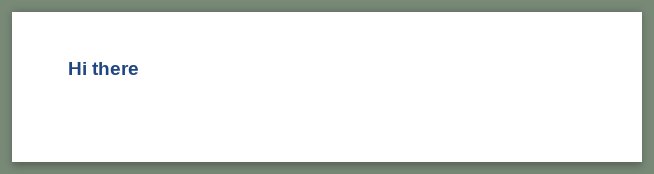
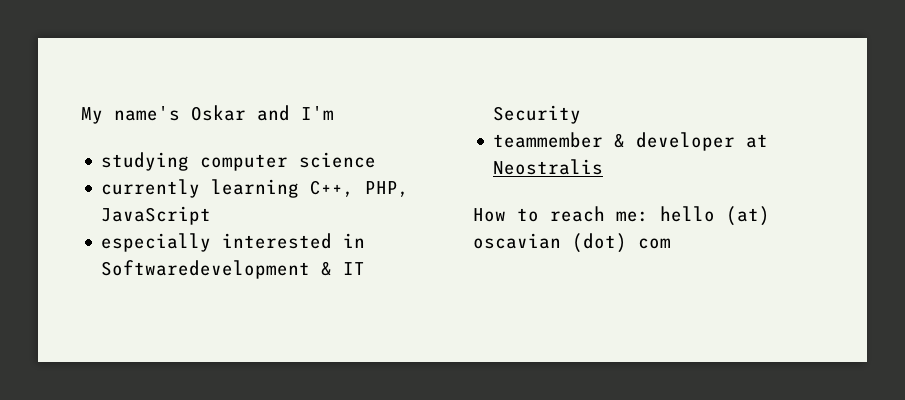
[68,62,140,75] Hi there -> [81,105,334,124] [101,152,377,171] [101,179,410,198] [101,206,212,225] [101,233,366,252] [101,260,366,279] [493,105,582,124] [493,132,769,151] [493,159,604,175] [473,206,770,226] [473,233,671,253] My name's Oskar and I'm // studying computer science // currently learning C++, PHP, JavaScript // especially interested in Softwaredevelopment & IT Security // teammember & developer at Neostralis // How to reach me: hello (at) oscavian (dot) com

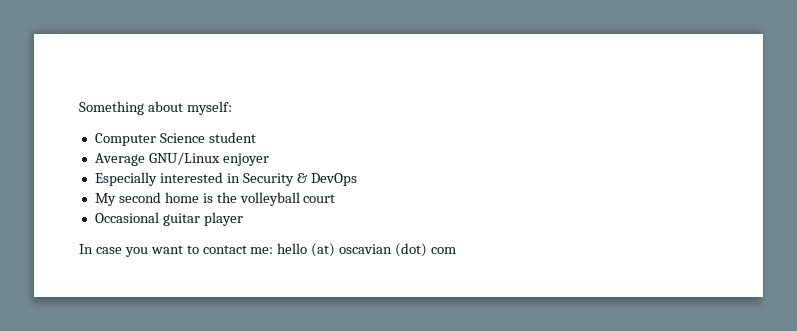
[81,105,334,124] [101,152,377,171] [101,179,410,198] [101,206,212,225] [101,233,366,252] [101,260,366,279] [493,105,582,124] [493,132,769,151] [493,159,604,175] [473,206,605,222] My name's Oskar and I'm // studying computer science // currently learning C++, PHP, JavaScript // especially interested in Softwaredevelopment & IT Security // teammember & developer at Neostralis // How to reach -> [79,101,232,115] [94,132,256,146] [94,152,269,166] [94,172,357,186] [94,192,336,206] [94,212,243,226] [79,244,247,257] Something about myself: // Computer Science student // Average GNU/Linux enjoyer // Especially interested in Security & DevOps // My second home is the volleyball court // Occasional guitar player // In case you want to contact

